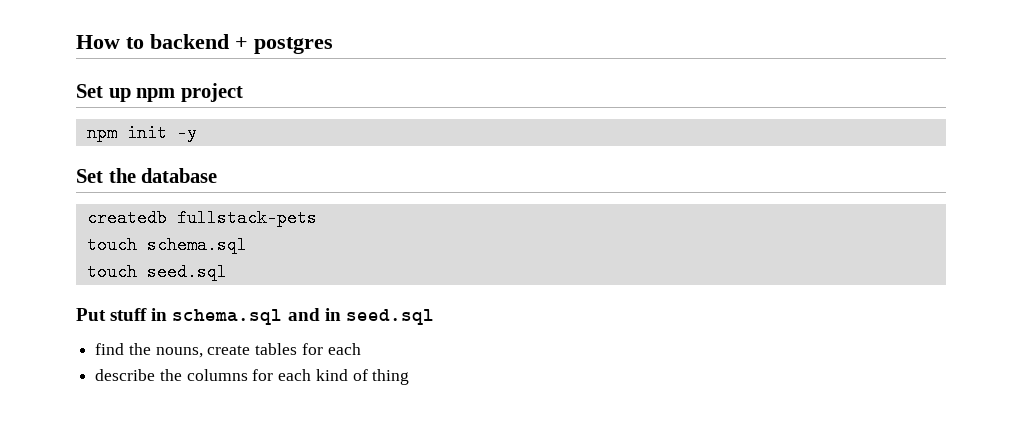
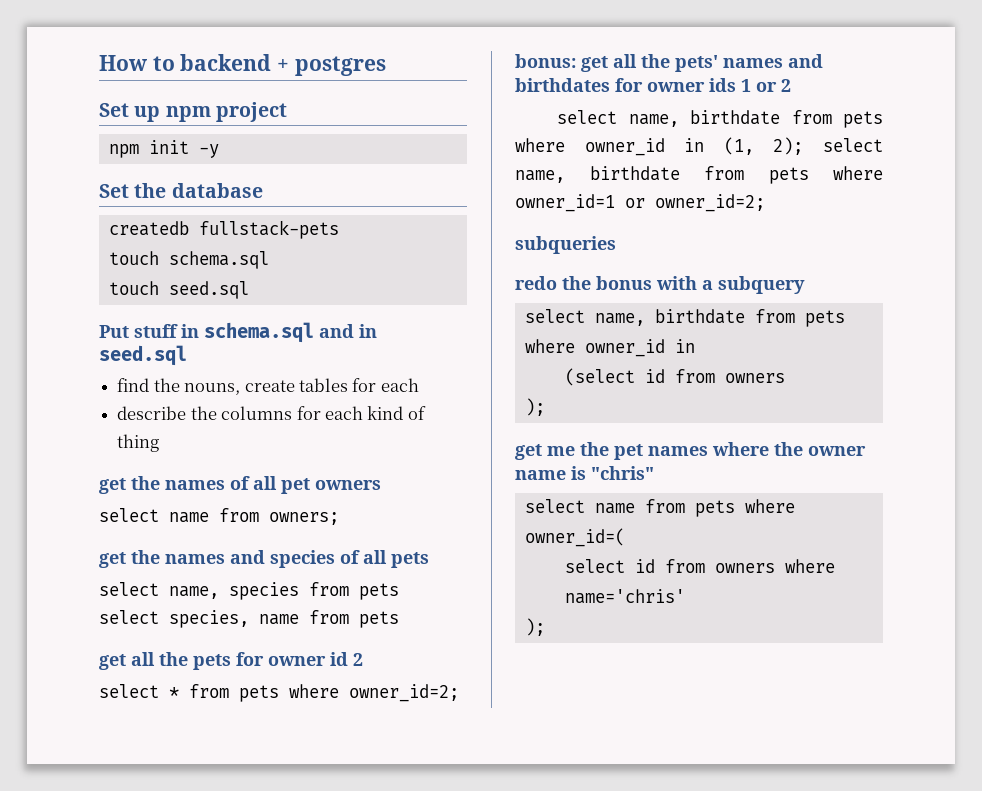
(410, 377) none -> [99,476,381,494] [99,508,339,525] [99,550,429,568] [99,582,399,600] [99,610,399,628] [99,652,363,670] [99,684,459,702] [515,54,823,72] [515,78,791,92] [557,110,883,128] [515,137,883,156] [515,166,883,184] [515,194,765,212] [515,236,616,254] [515,276,805,294] [524,309,845,327] [524,339,695,357] [564,368,785,386] [524,398,545,416] [515,442,866,460] [515,466,654,480] [524,499,795,517] [524,528,625,547] [564,559,835,573] [564,589,685,604] [524,618,545,636] // get the names of all pet owners // select name from owners; // get the names and species of all pets // select name, species from pets select species, name from pets // get all the pets for owner id 2 // select * from pets where owner_id=2; // bonus: get all the pets' names and birthdates for owner ids 1 or 2 // select name, birthdate from pets where owner_id in (1, 2); select name, birthdate from pets where owner_id=1 or owner_id=2; // subqueries // redo the bonus with a subquery // select name, birthdate from pets where owner_id in // (select id from owners // ); // get me the pet names where the owner name is "chris" // select name from pets where owner_id=( // select id from owners where name='chris' // );

